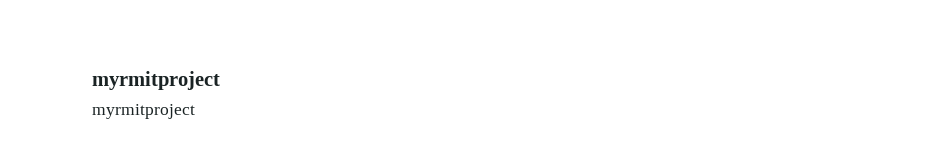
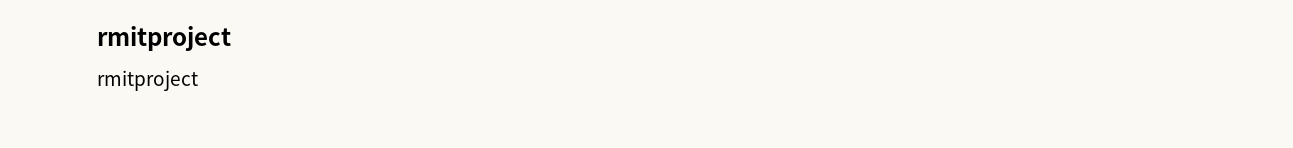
[92,71,220,90] [92,104,195,119] myrmitproject // myrmitproject -> [97,26,231,51] [97,70,198,91] rmitproject // rmitproject

